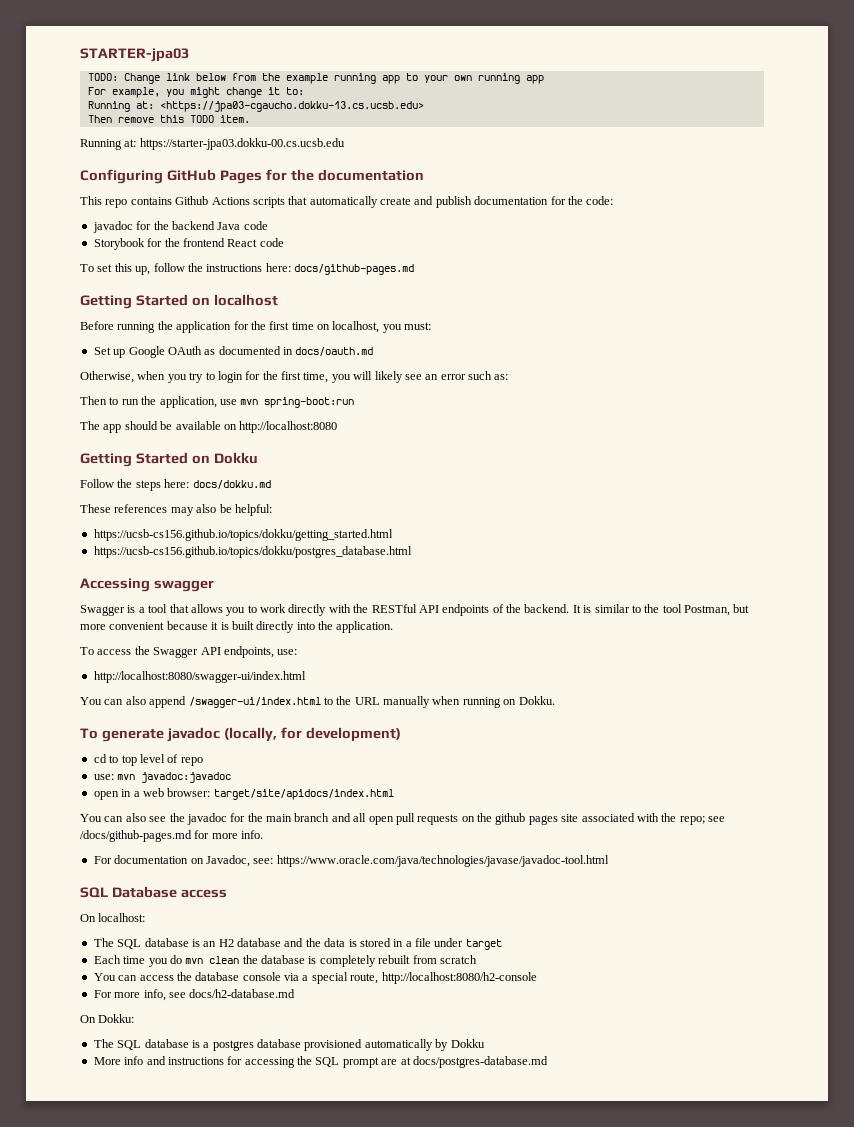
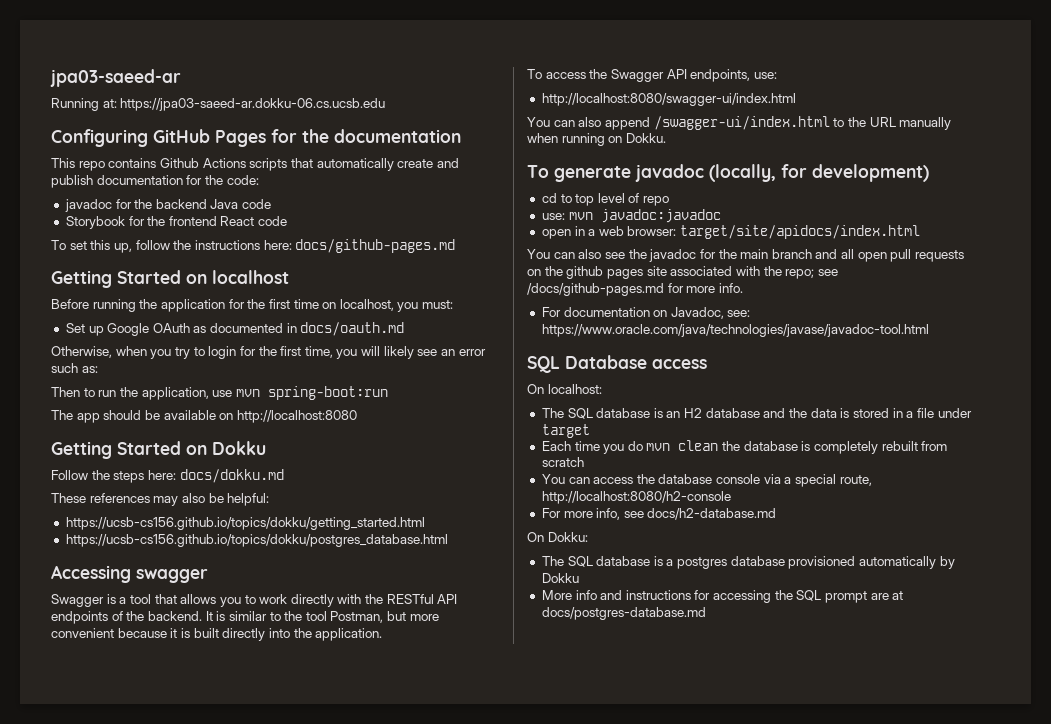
[80,48,189,62] [87,73,544,84] [87,87,304,98] [87,101,424,112] [87,115,250,123] [80,138,345,150] STARTER-jpa03 // TODO: Change link below from the example running app to your own running app // For example, you might change it to: // Running at: <https://jpa03-cgaucho.dokku-13.cs.ucsb.edu> // Then remove this TODO item. // Running at: https://starter-jpa03.dokku-00.cs.ucsb.edu -> [50,69,181,87] [51,98,386,111] jpa03-saeed-ar // Running at: https://jpa03-saeed-ar.dokku-06.cs.ucsb.edu

